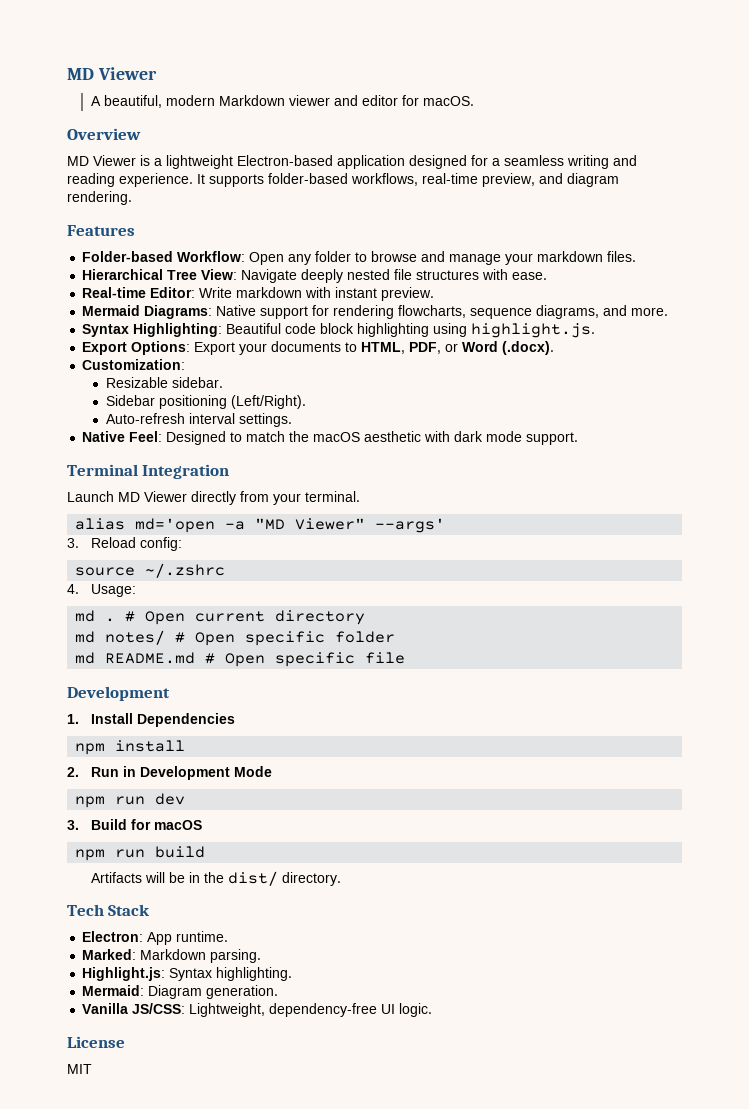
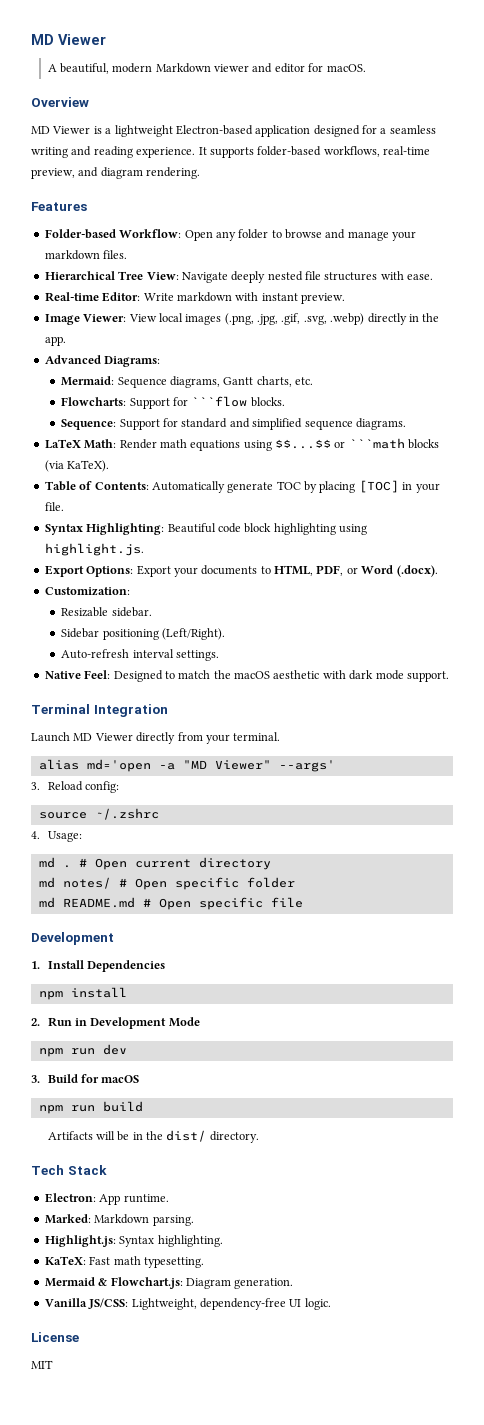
[82,305,669,319] Mermaid Diagrams: Native support for rendering flowcharts, sequence diagrams, and more. -> [44,313,440,325] [44,336,66,346] [44,355,161,367] [61,376,314,388] [61,396,285,409] [61,418,406,430] [44,438,440,451] [44,460,110,472] [44,480,440,493] [44,502,64,511] Image Viewer: View local images (.png, .jpg, .gif, .svg, .webp) directly in the app. // Advanced Diagrams: // Mermaid: Sequence diagrams, Gantt charts, etc. // Flowcharts: Support for ```flow blocks. // Sequence: Support for standard and simplified sequence diagrams. // LaTeX Math: Render math equations using $$...$$ or ```math blocks (via KaTeX). // Table of Contents: Automatically generate TOC by placing [TOC] in your file.
[82,985,145,996] Mermaid: -> [44,1256,204,1268] [44,1277,183,1289] KaTeX: Fast math typesetting. // Mermaid & Flowchart.js:

